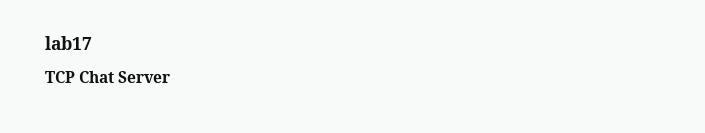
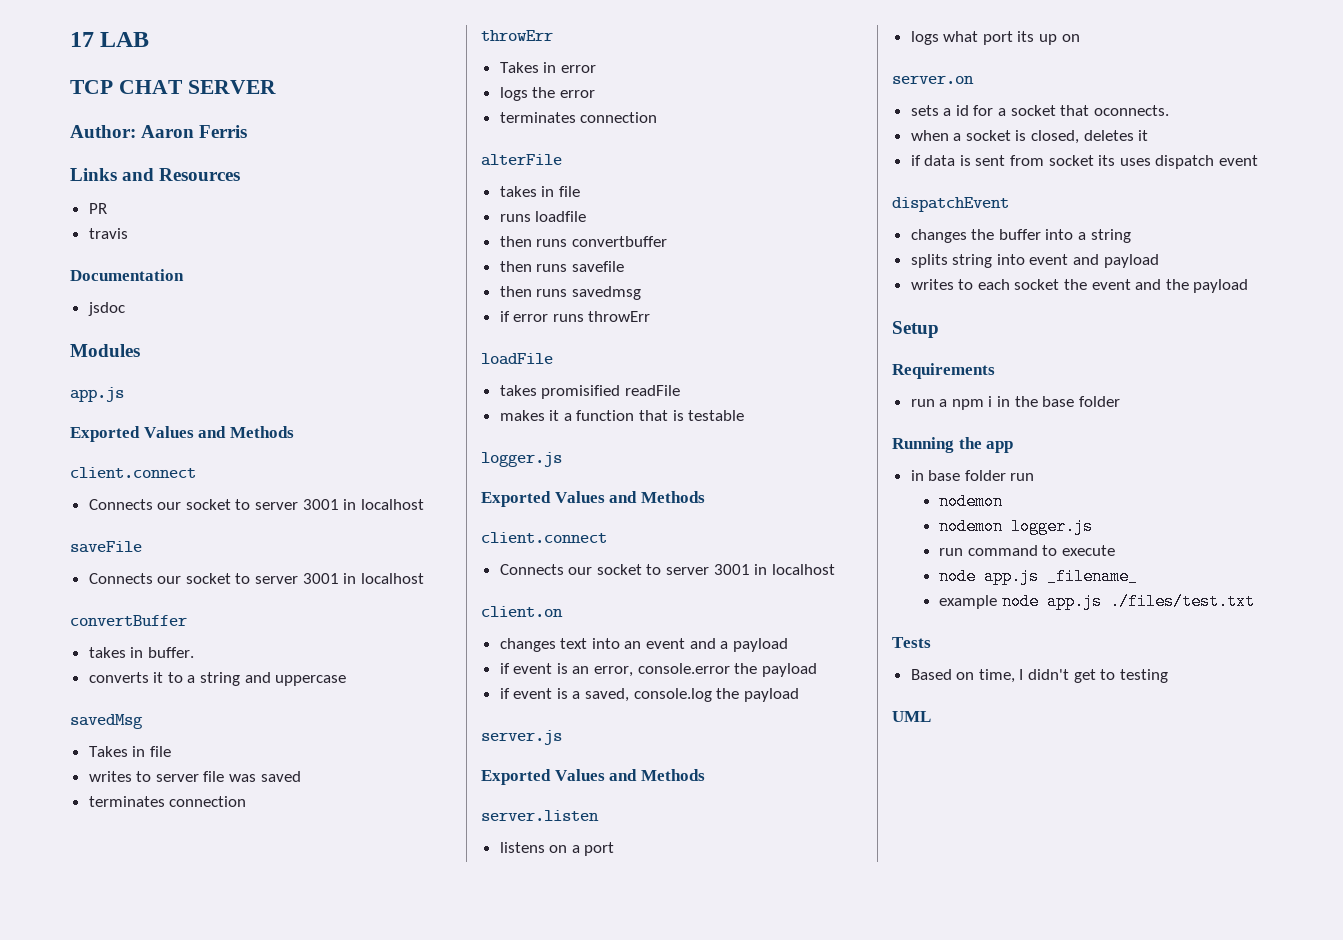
[45,36,92,50] lab17 -> [70,32,150,47] 17 LAB
[79,71,171,83] Chat Server -> [118,80,276,94] [70,125,248,138] [70,168,241,181] [88,203,107,214] [88,228,128,239] [70,269,184,281] [87,302,125,316] [70,344,140,357] [70,387,124,402] [70,426,294,442] [70,467,196,478] [88,499,424,510] [70,541,142,553] [88,573,424,584] [70,615,187,626] [88,647,194,658] [88,672,347,686] [70,714,143,729] [88,746,171,757] [88,771,301,782] [88,796,247,807] [481,30,553,41] [499,62,596,73] [499,87,595,101] [499,112,658,123] [481,154,562,166] [499,186,580,197] [499,211,587,222] [499,236,667,247] [499,261,624,272] [499,286,641,300] [499,311,651,322] [481,353,553,365] [499,385,680,399] [499,410,745,421] [481,452,562,467] [481,491,705,507] [481,532,607,543] [499,564,835,575] [481,606,563,617] [499,638,788,652] [499,663,817,677] [499,688,799,702] [481,730,562,745] [481,769,705,785] [481,810,599,821] [499,842,615,856] [910,31,1080,45] [892,75,974,84] [910,105,1169,116] [910,130,1149,144] [910,155,1259,169] [892,197,1009,212] [910,229,1131,243] [910,254,1159,268] [910,279,1249,293] [892,321,939,338] [892,363,995,379] [910,396,1120,410] [892,437,1014,453] [910,470,1035,481] [939,493,1004,510] [939,518,1094,535] [939,545,1115,556] [939,568,1139,585] [939,593,1255,610] [892,637,931,648] [910,669,1168,683] [892,711,931,722] CHAT SERVER // Author: Aaron Ferris // Links and Resources // PR // travis // Documentation // jsdoc // Modules // app.js // Exported Values and Methods // client.connect // Connects our socket to server 3001 in localhost // saveFile // Connects our socket to server 3001 in localhost // convertBuffer // takes in buffer. // converts it to a string and uppercase // savedMsg // Takes in file // writes to server file was saved // terminates connection // throwErr // Takes in error // logs the error // terminates connection // alterFile // takes in file // runs loadfile // then runs convertbuffer // then runs savefile // then runs savedmsg // if error runs throwErr // loadFile // takes promisified readFile // makes it a function that is testable // logger.js // Exported Values and Methods // client.connect // Connects our socket to server 3001 in localhost // client.on // changes text into an event and a payload // if event is an error, console.error the payload // if event is a saved, console.log the payload // server.js // Exported Values and Methods // server.listen // listens on a port // logs what port its up on // server.on // sets a id for a socket that oconnects. // when a socket is closed, deletes it // if data is sent from socket its uses dispatch event // dispatchEvent // changes the buffer into a string // splits string into event and payload // writes to each socket the event and the payload // Setup // Requirements // run a npm i in the base folder // Running the app // in base folder run // nodemon // nodemon logger.js // run command to execute // node app.js _filename_ // example node app.js ./files/test.txt // Tests // Based on time, I didn't get to testing // UML

